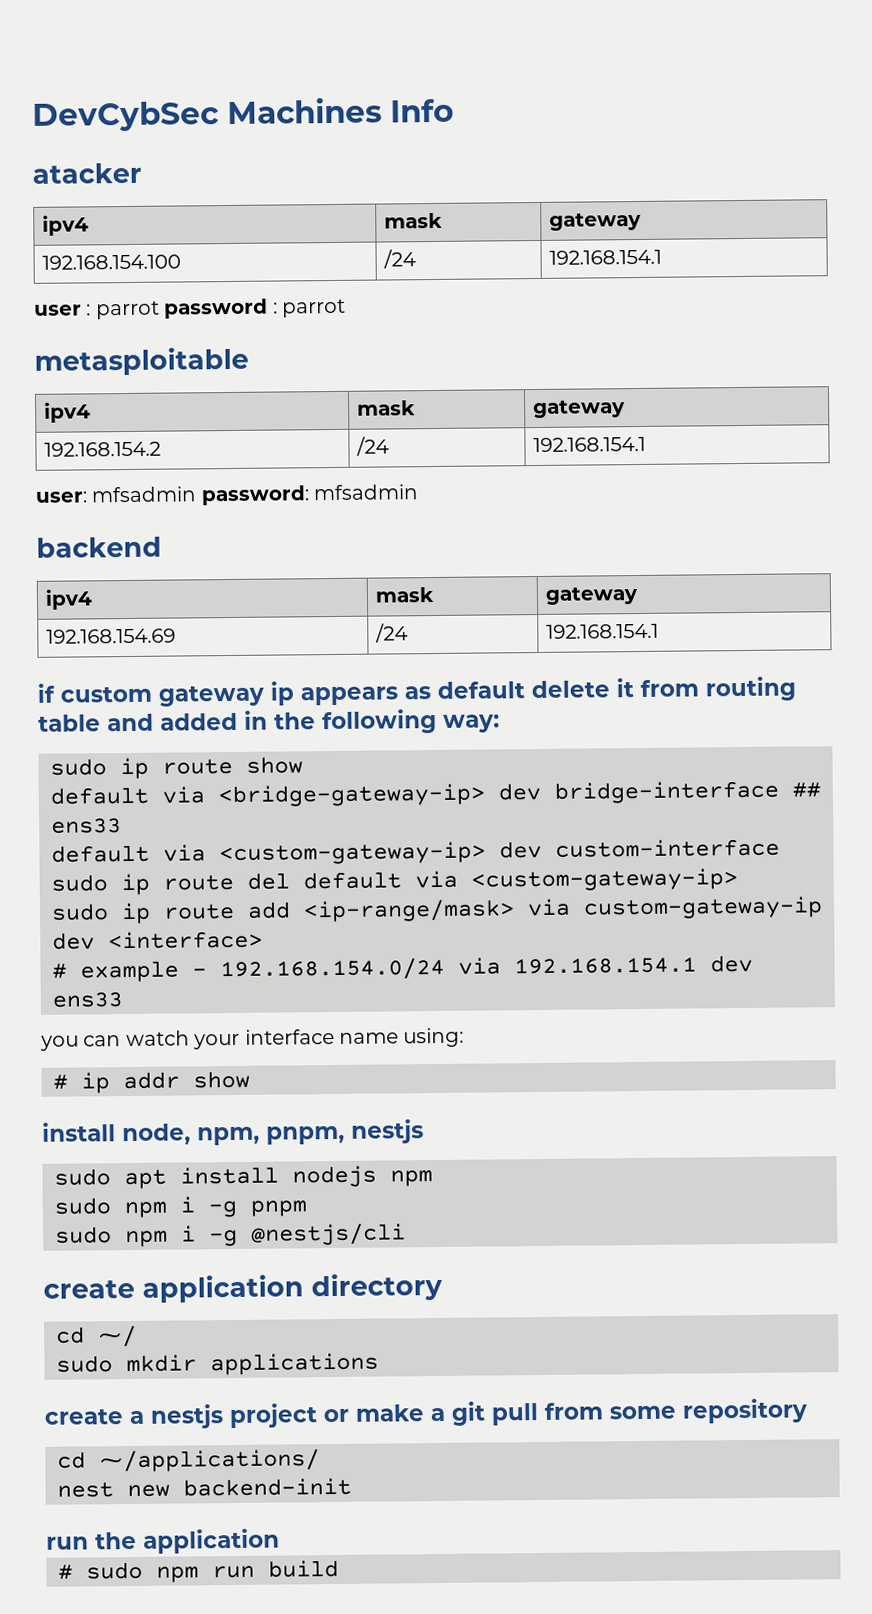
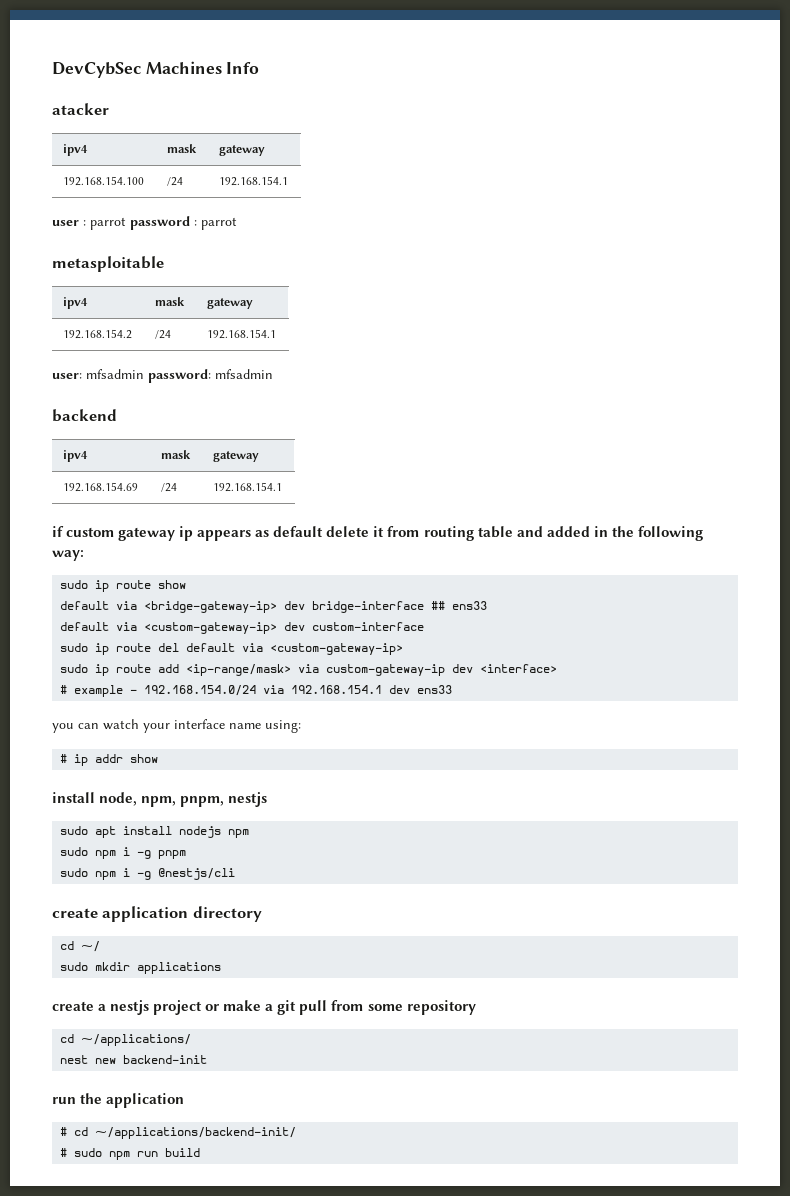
(280, 1541) none -> [60,1127,297,1139] // # cd ⁓/applications/backend-init/

